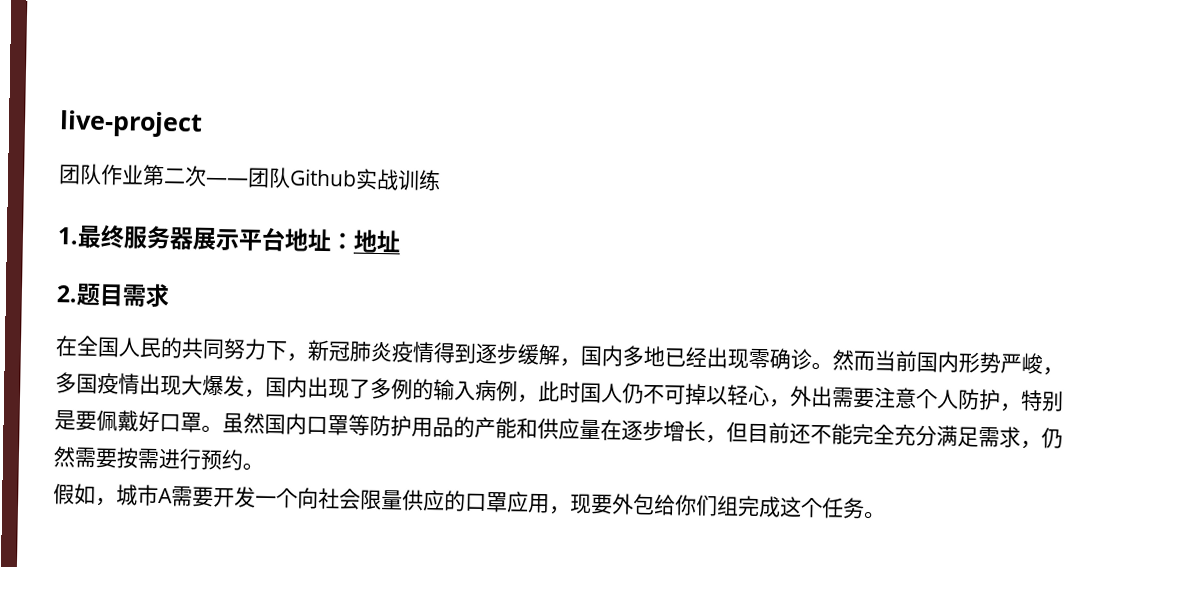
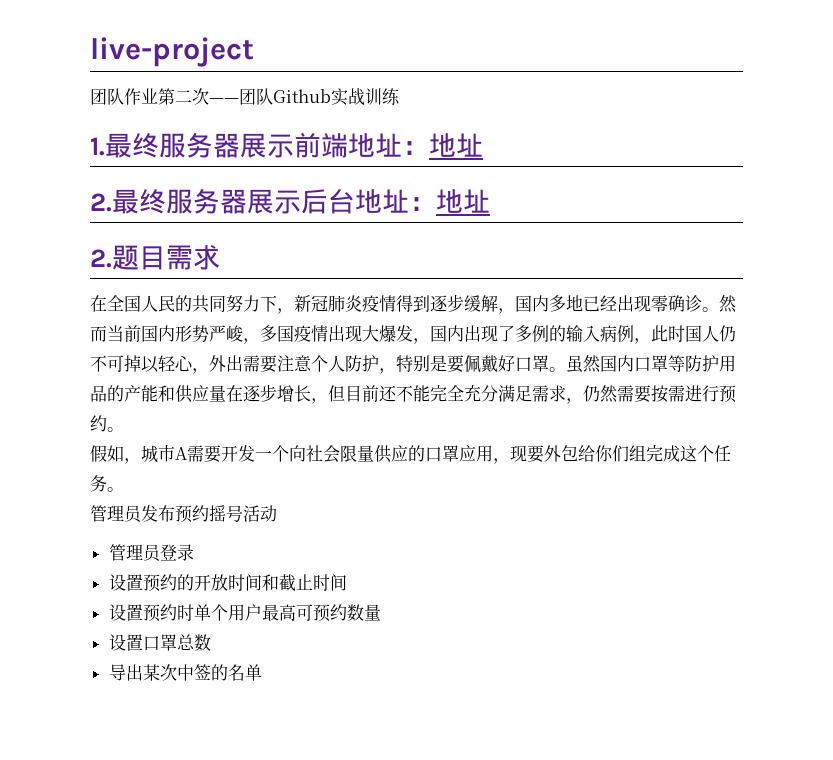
[238,229,263,251] 平 -> [294,132,483,158] [90,188,328,214] 前端地址：地址 // 2.最终服务器展示后
(886, 515) none -> [90,505,277,523] [108,544,194,562] [108,574,347,592] [108,604,381,622] [108,634,211,651] [108,664,262,681] // 管理员发布预约摇号活动 // 管理员登录 // 设置预约的开放时间和截止时间 // 设置预约时单个用户最高可预约数量 // 设置口罩总数 // 导出某次中签的名单

